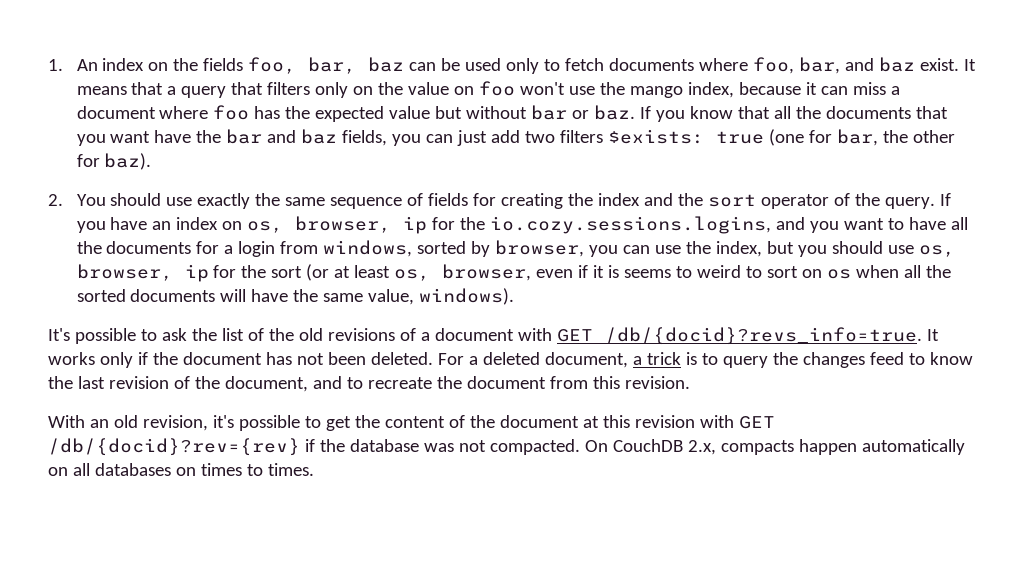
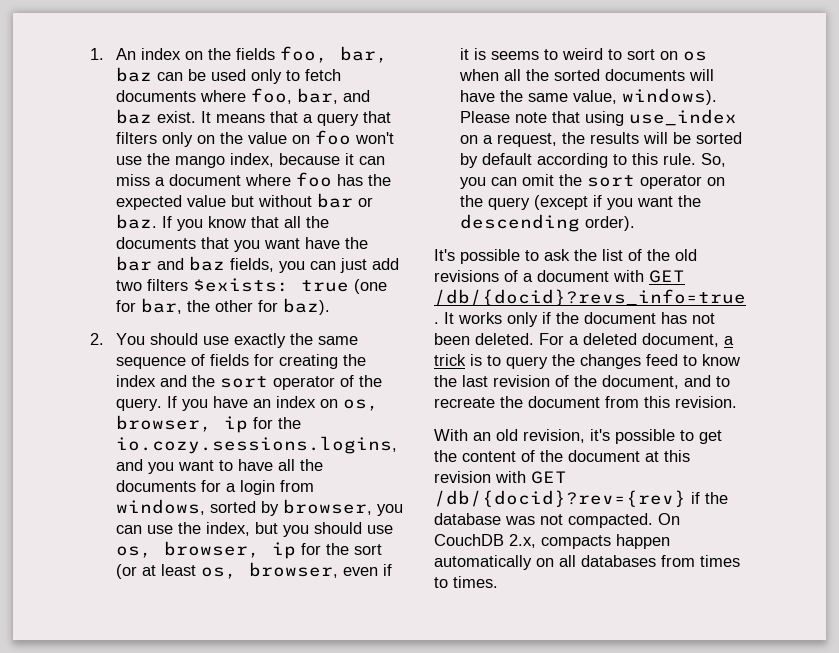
(515, 296) none -> [459,109,737,126] [459,132,742,147] [459,153,726,168] [459,174,725,189] [459,195,701,210] [459,214,635,232] Please note that using use_index on a request, the results will be sorted by default according to this rule. So, you can omit the sort operator on the query (except if you want the descending order).
[175,467,196,476] on -> [661,555,695,567] from

